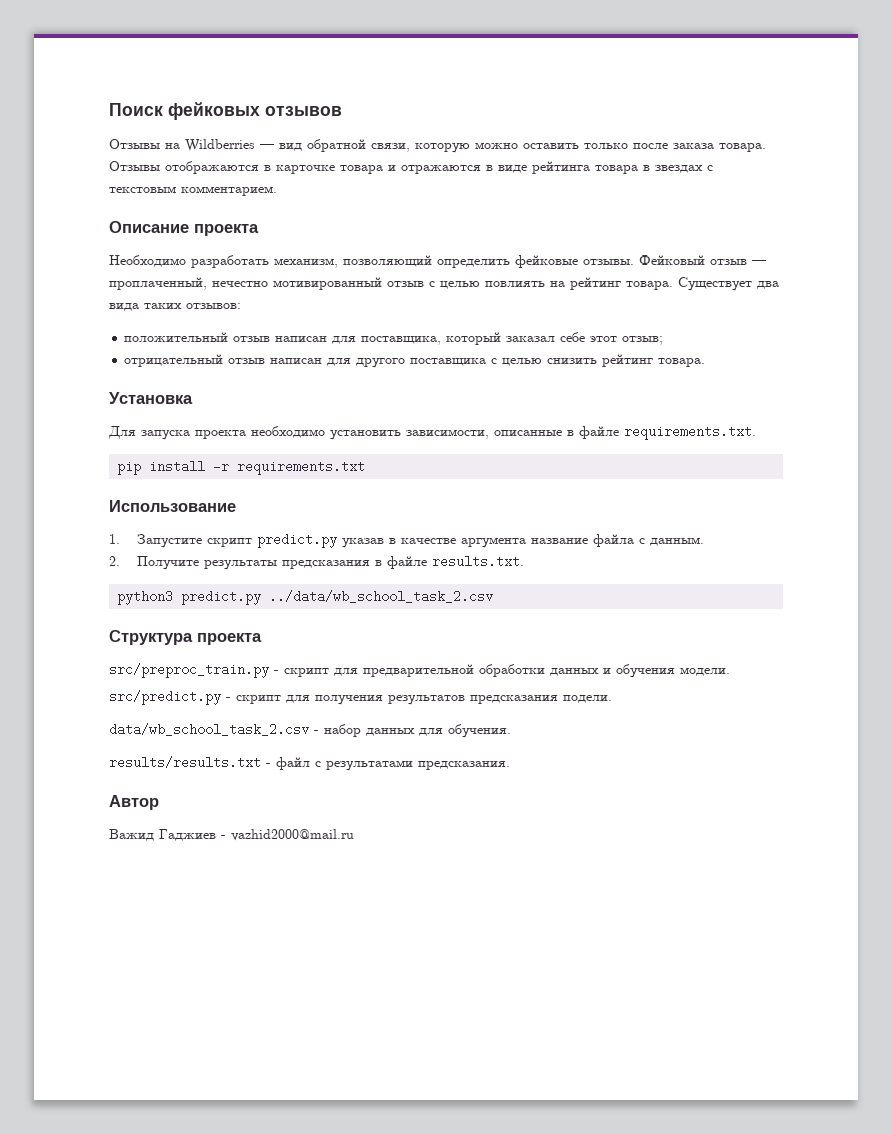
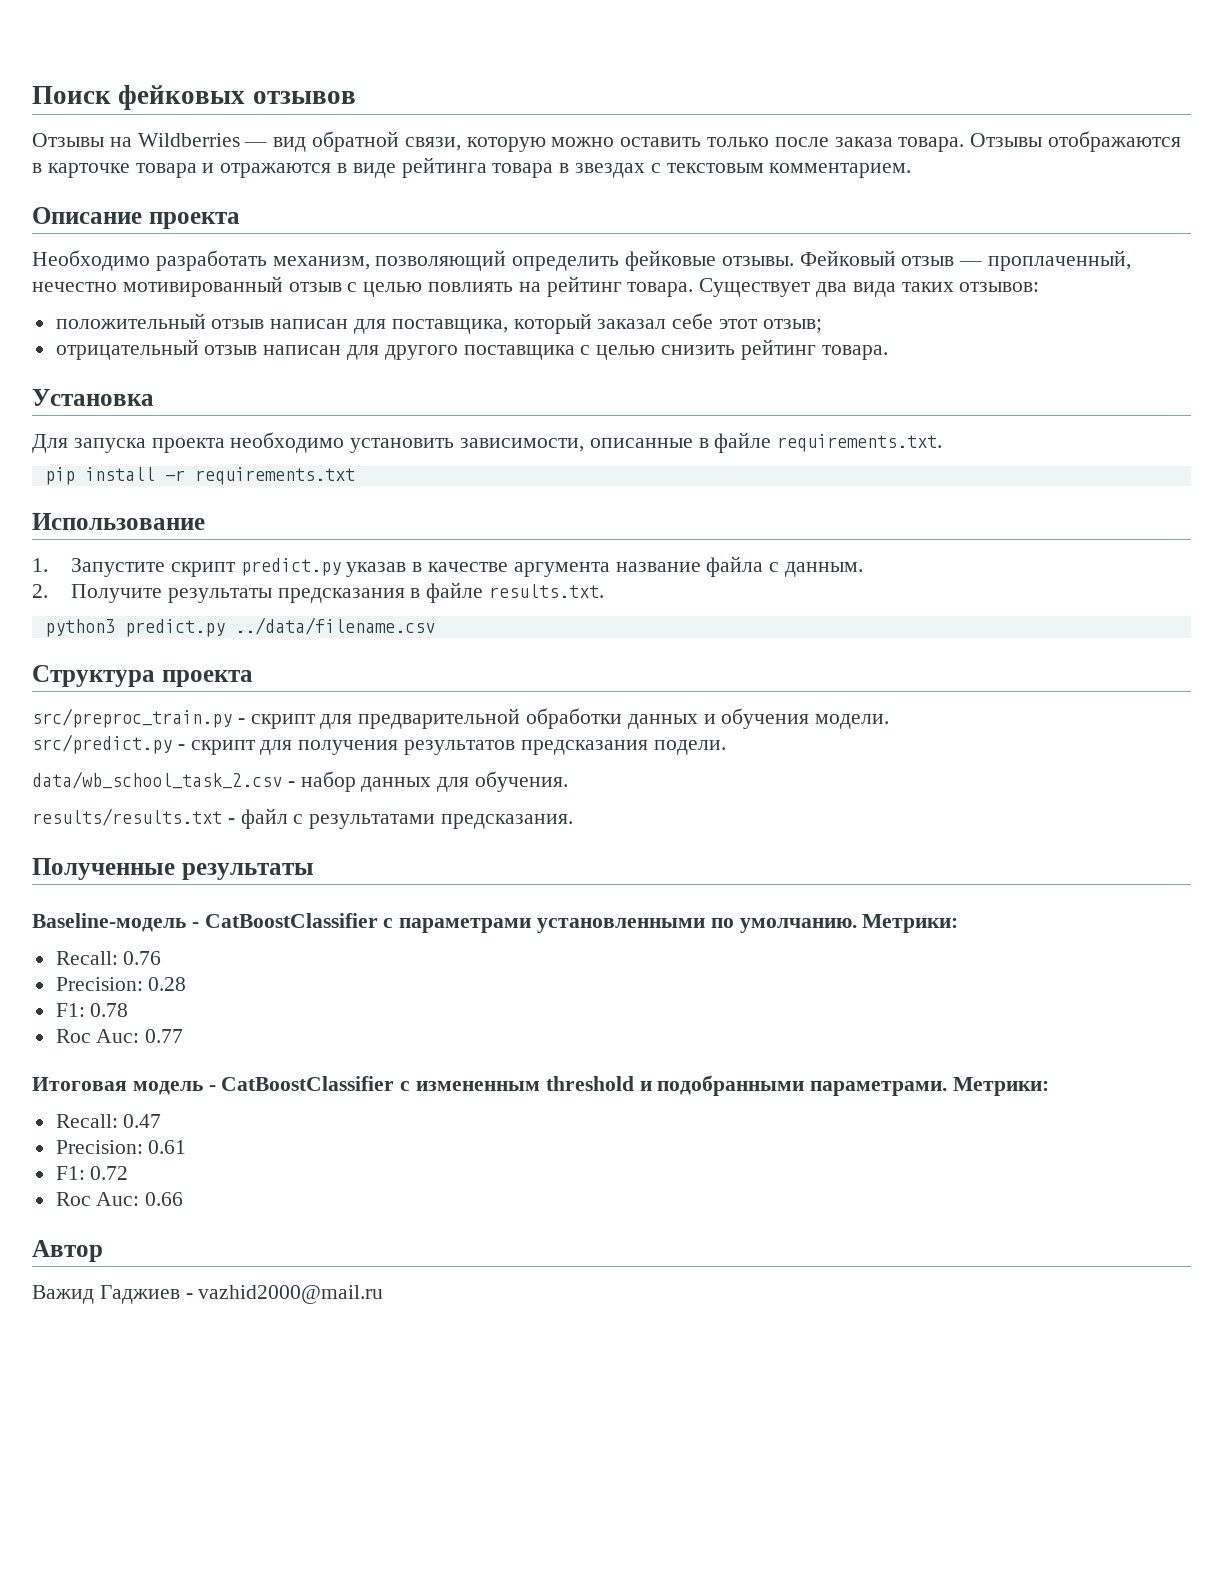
[269,590,494,603] ../data/wb_school_task_2.csv -> [234,617,435,635] ../data/filename.csv
(510, 765) none -> [32,858,314,880] [32,913,959,933] [55,951,162,965] [55,977,187,991] [55,1003,129,1017] [55,1029,184,1043] [32,1075,1050,1096] [55,1114,162,1128] [55,1140,187,1154] [55,1166,129,1180] [55,1192,184,1206] // Полученные результаты // Baseline-модель - CatBoostClassifier с параметрами установленными по умолчанию. Метрики: // Recall: 0.76 // Precision: 0.28 // F1: 0.78 // Roc Auc: 0.77 // Итоговая модель - CatBoostClassifier с измененным threshold и подобранными параметрами. Метрики: // Recall: 0.47 // Precision: 0.61 // F1: 0.72 // Roc Auc: 0.66

